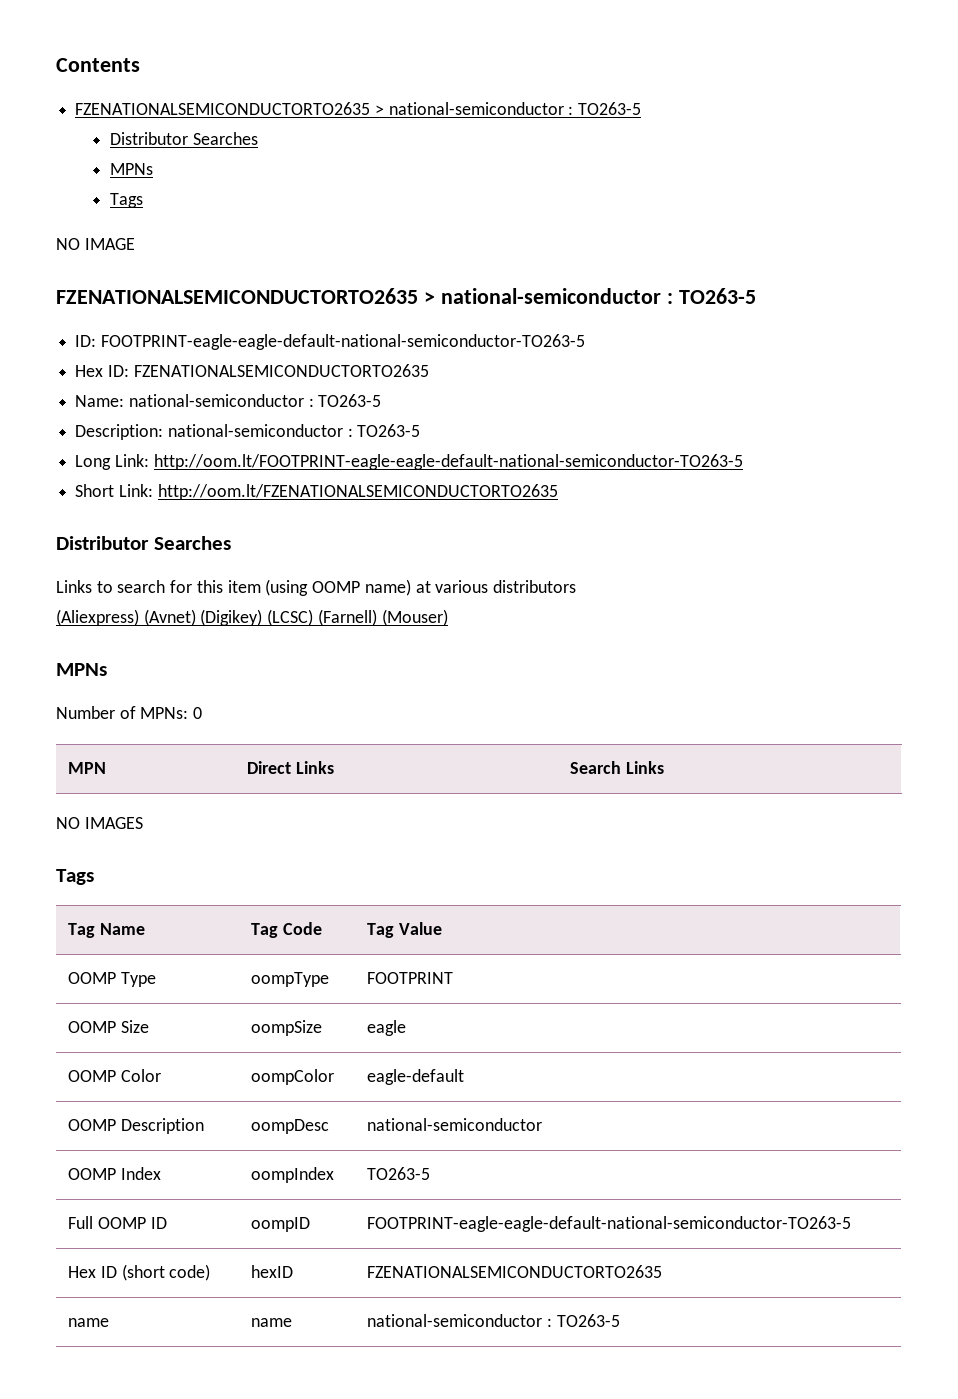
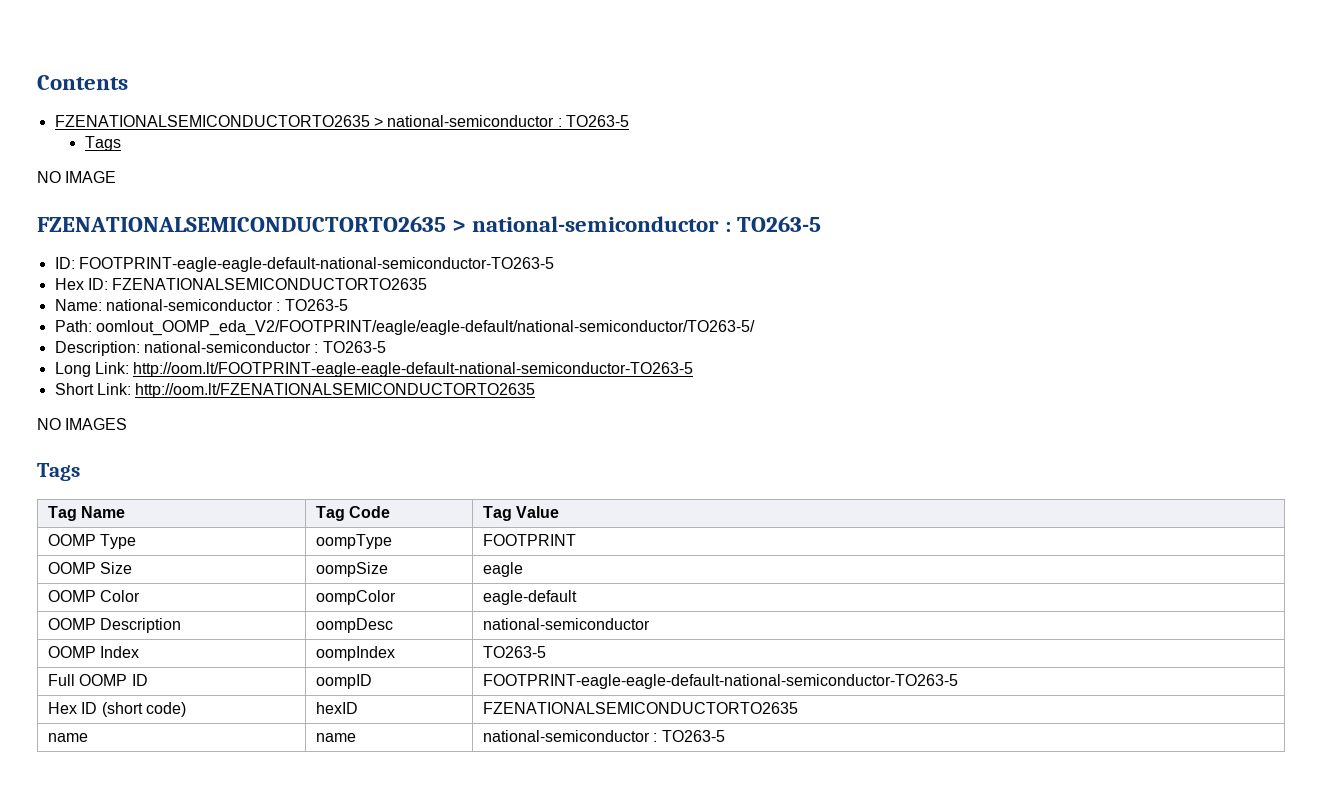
[110,132,258,145] [110,163,154,175] // Distributor Searches // MPNs -> (629, 121) none
(382, 400) none -> [54,320,755,336] // Path: oomlout_OOMP_eda_V2/FOOTPRINT/eagle/eagle-default/national-semiconductor/TO263-5/
[56,536,231,550] [56,579,576,596] [56,609,448,626] [56,663,107,676] [56,706,203,719] [68,762,107,774] [247,761,334,774] [570,761,664,774] // Distributor Searches // Links to search for this item (using OOMP name) at various distributors // (Aliexpress) (Avnet) (Digikey) (LCSC) (Farnell) (Mouser) // MPNs // Number of MPNs: 0 // MPN | Direct Links | Search Links -> (536, 390) none

